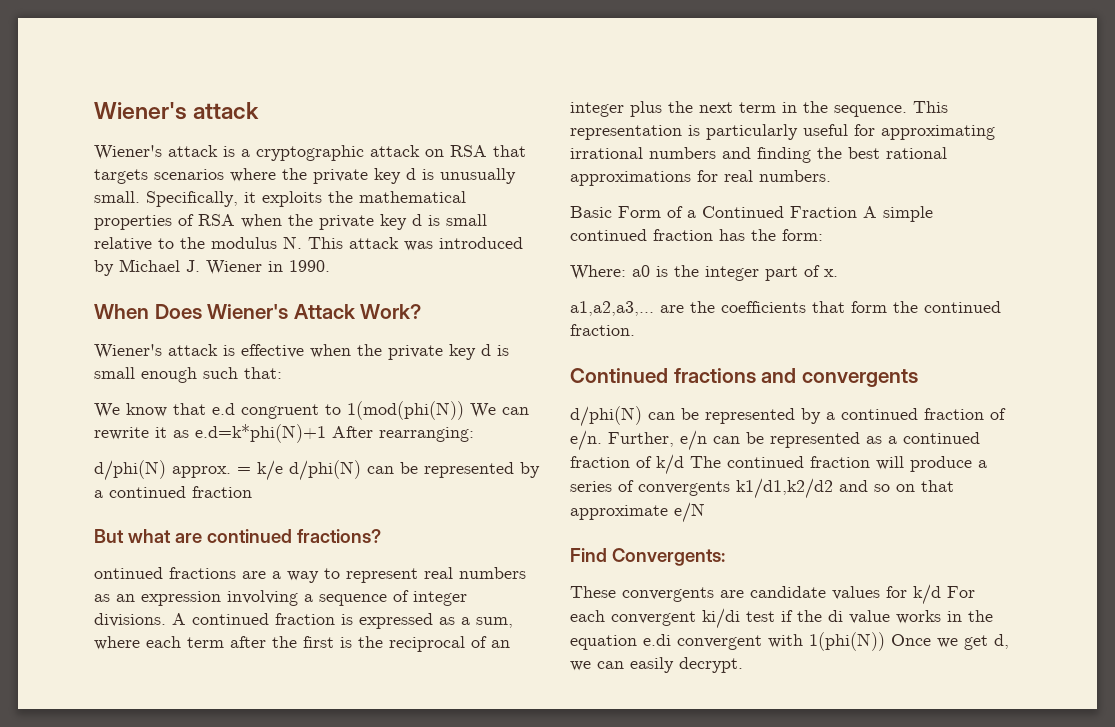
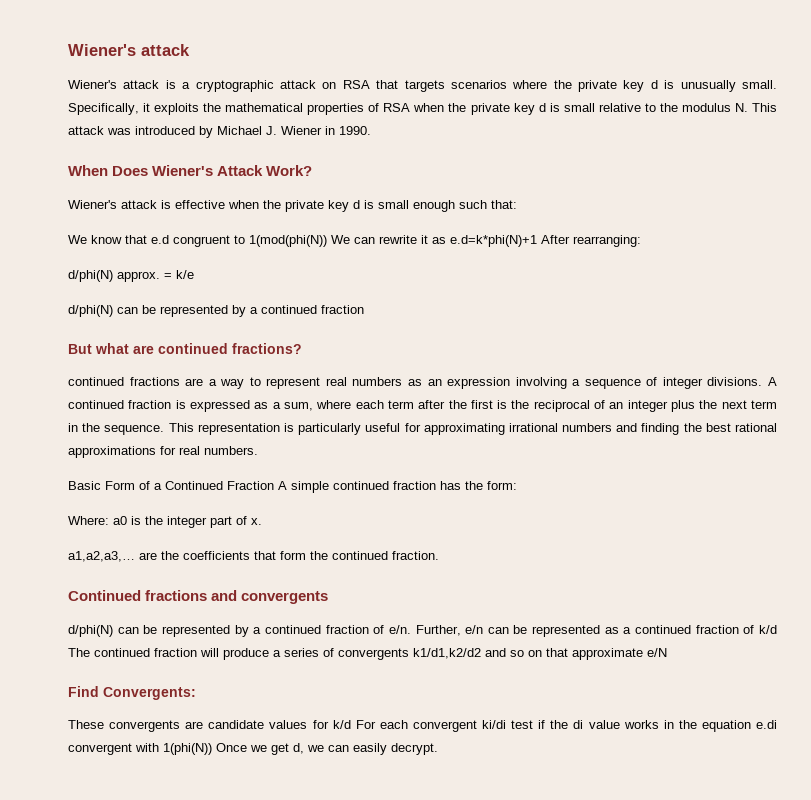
(283, 470) none -> (194, 274) //
[94,567,163,579] ontinued -> [68,377,124,386] continued

